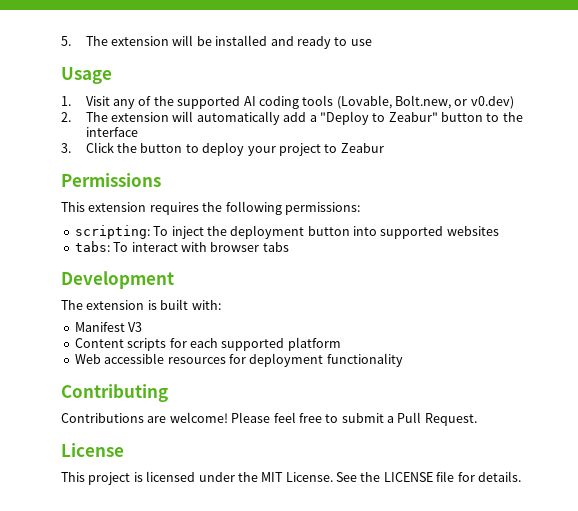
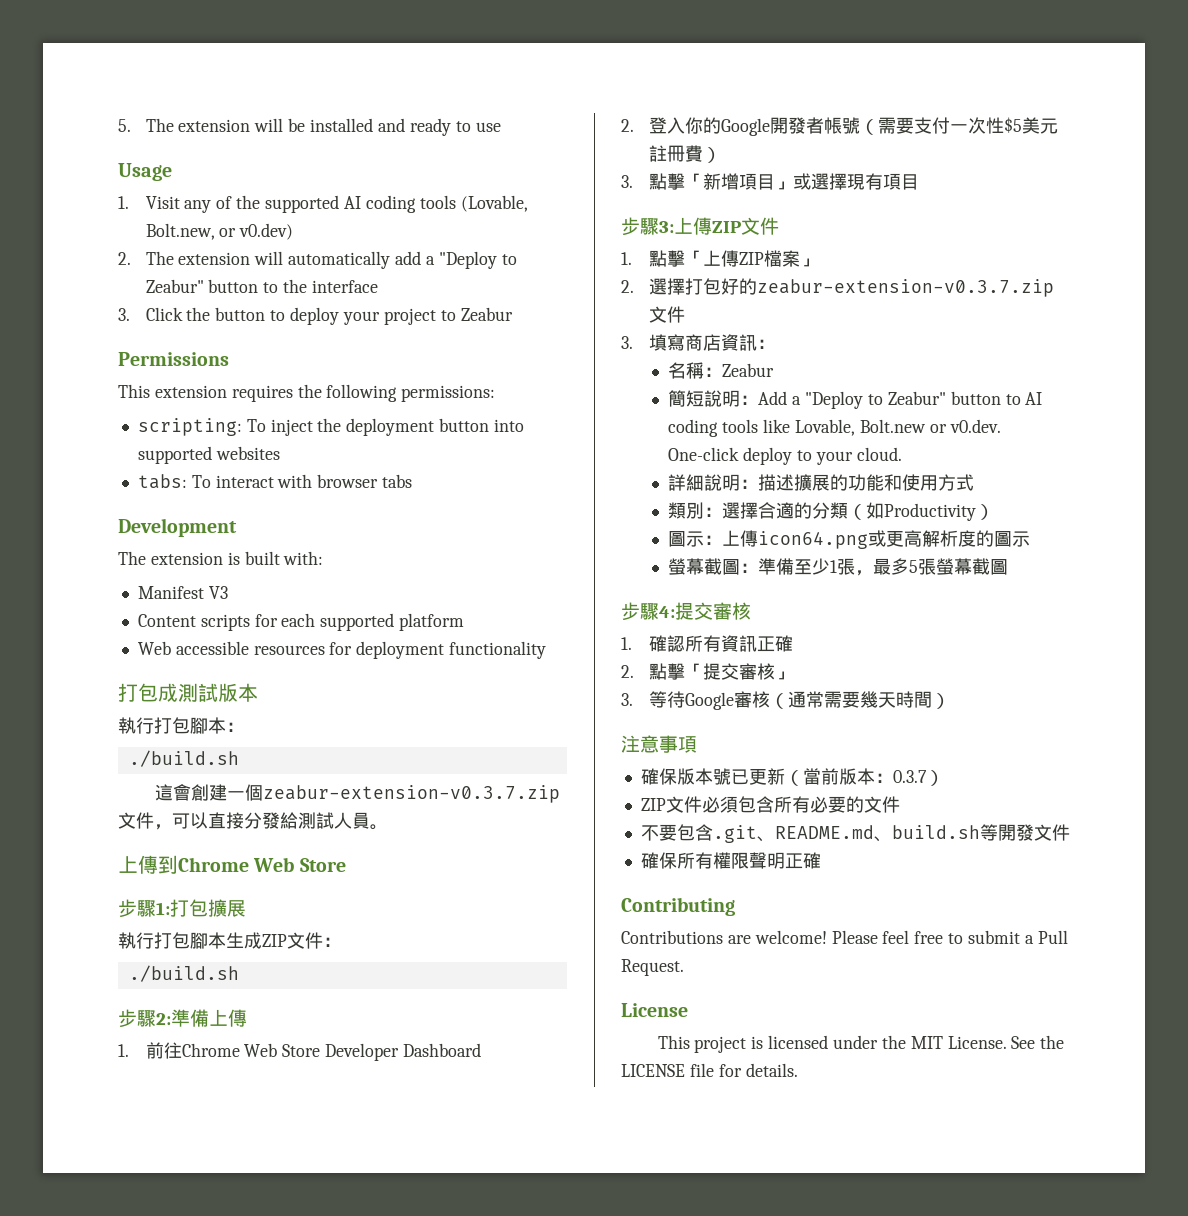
(403, 360) none -> [118,683,258,702] [118,717,244,734] [128,750,239,767] [154,784,560,803] [118,812,388,830] [118,855,346,874] [118,899,246,918] [118,932,341,949] [128,965,239,982] [118,1009,247,1028] [118,1042,482,1061] [621,117,1058,136] [648,145,721,163] [621,173,919,190] [621,217,779,236] [621,250,818,267] [621,278,1054,297] [648,306,685,323] [621,334,775,351] [668,362,775,379] [668,390,1043,409] [668,419,1001,437] [668,447,902,465] [668,474,975,491] [668,502,995,521] [668,530,1031,549] [668,558,1009,576] [621,602,751,621] [621,635,793,652] [621,663,793,680] [621,691,950,710] [621,735,697,753] [640,768,944,786] [640,796,900,813] [640,824,1070,843] [640,852,821,869] // 打包成測試版本 // 執行打包腳本： // ./build.sh // 這會創建一個zeabur-extension-v0.3.7.zip文件，可以直接分發給測試人員。 // 上傳到Chrome Web Store // 步驟1:打包擴展 // 執行打包腳本生成ZIP文件： // ./build.sh // 步驟2:準備上傳 // 1.前往Chrome Web Store Developer Dashboard // 2.登入你的Google開發者帳號（需要支付一次性$5美元註冊費） // 3.點擊「新增項目」或選擇現有項目 // 步驟3:上傳ZIP文件 // 1.點擊「上傳ZIP檔案」 // 2.選擇打包好的zeabur-extension-v0.3.7.zip文件 // 3.填寫商店資訊： // 名稱：Zeabur // 簡短說明：Add a "Deploy to Zeabur" button to AI coding tools like Lovable, Bolt.new or v0.dev. One-click deploy to your cloud. // 詳細說明：描述擴展的功能和使用方式 // 類別：選擇合適的分類（如Productivity） // 圖示：上傳icon64.png或更高解析度的圖示 // 螢幕截圖：準備至少1張，最多5張螢幕截圖 // 步驟4:提交審核 // 1.確認所有資訊正確 // 2.點擊「提交審核」 // 3.等待Google審核（通常需要幾天時間） // 注意事項 // 確保版本號已更新（當前版本：0.3.7） // ZIP文件必須包含所有必要的文件 // 不要包含.git、README.md、build.sh等開發文件 // 確保所有權限聲明正確

